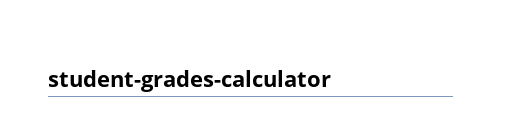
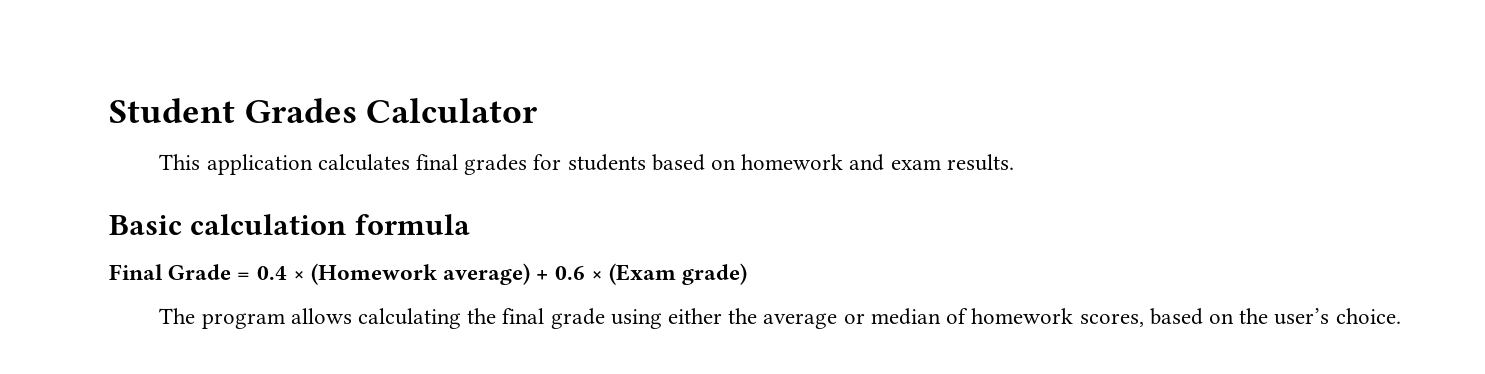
[48,70,331,92] student-grades-calculator -> [109,98,538,123] [159,154,1014,175] [109,214,470,235] [109,263,748,285] [159,308,1401,329] Student Grades Calculator // This application calculates final grades for students based on homework and exam results. // Basic calculation formula // Final Grade = 0.4 × (Homework average) + 0.6 × (Exam grade) // The program allows calculating the final grade using either the average or median of homework scores, based on the user’s choice.

